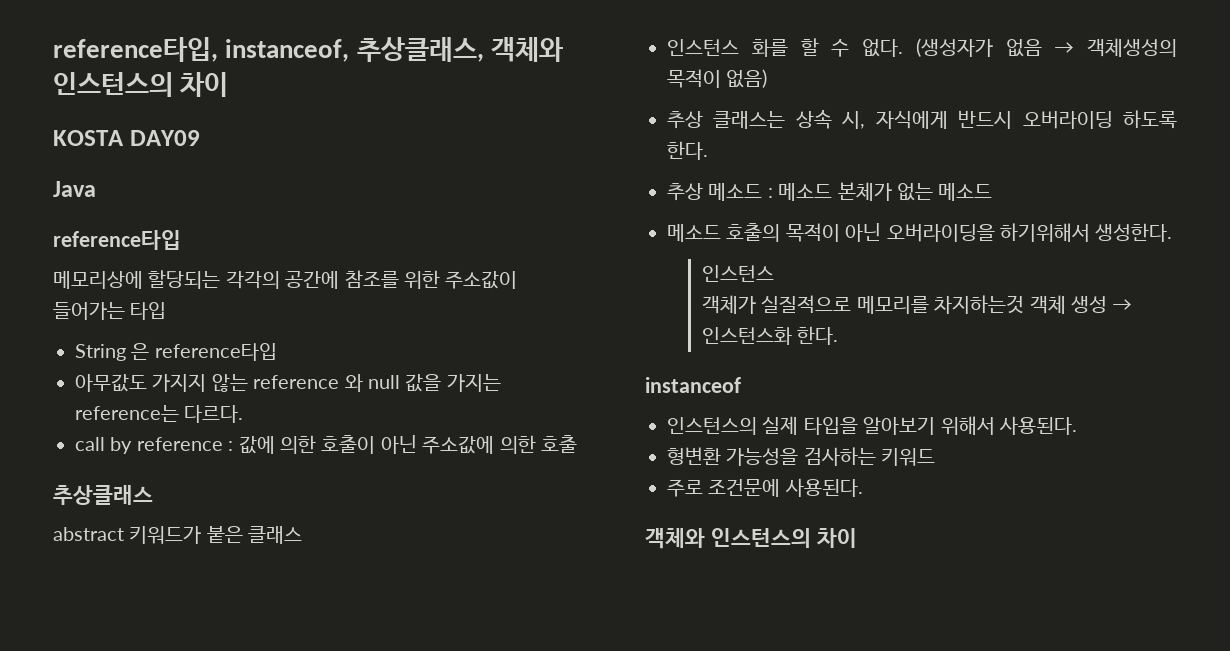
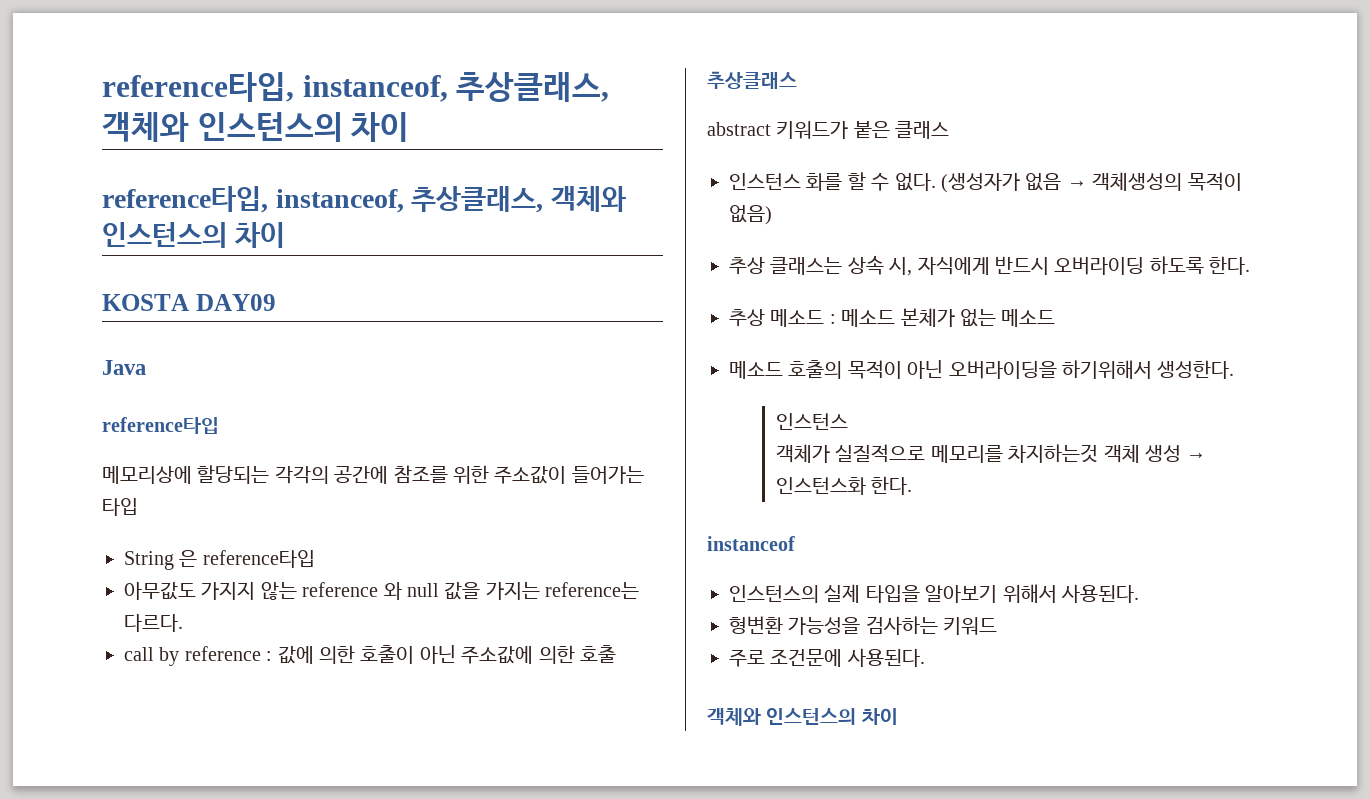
[53,37,563,62] [53,72,229,97] reference타입, instanceof, 추상클래스, 객체와 인스턴스의 차이 -> [102,72,610,102] [102,112,410,142] [102,186,626,213] [102,222,285,248] reference타입, instanceof, 추상클래스, 객체와 인스턴스의 차이 // reference타입, instanceof, 추상클래스, 객체와 인스턴스의 차이

